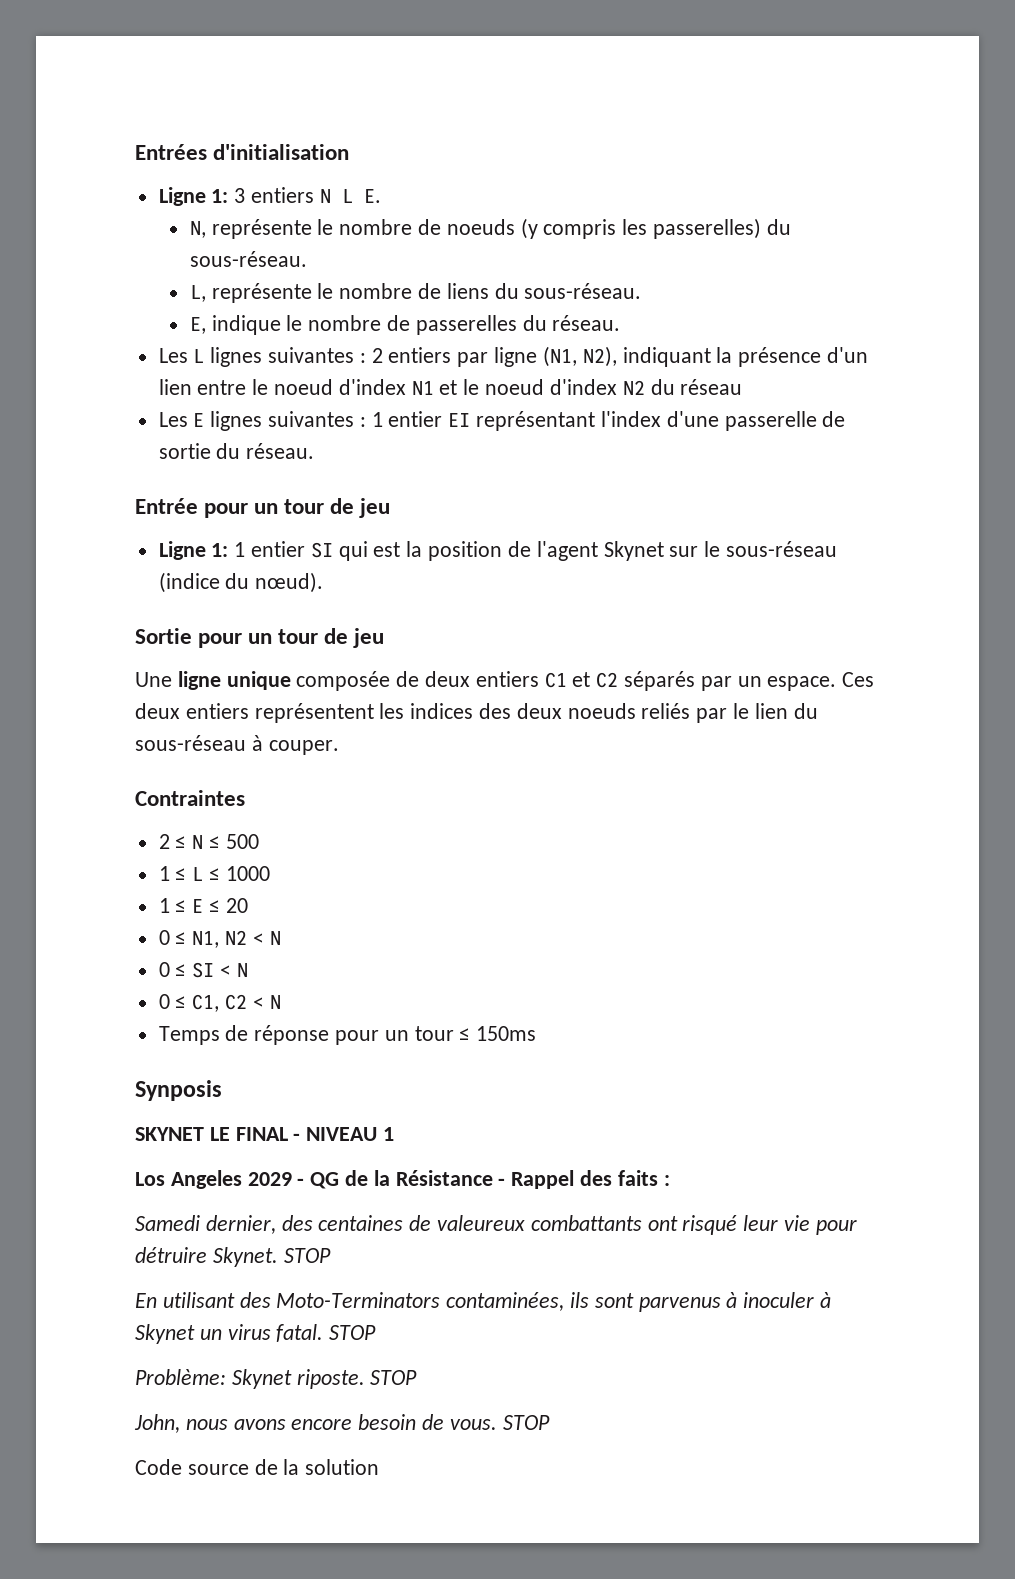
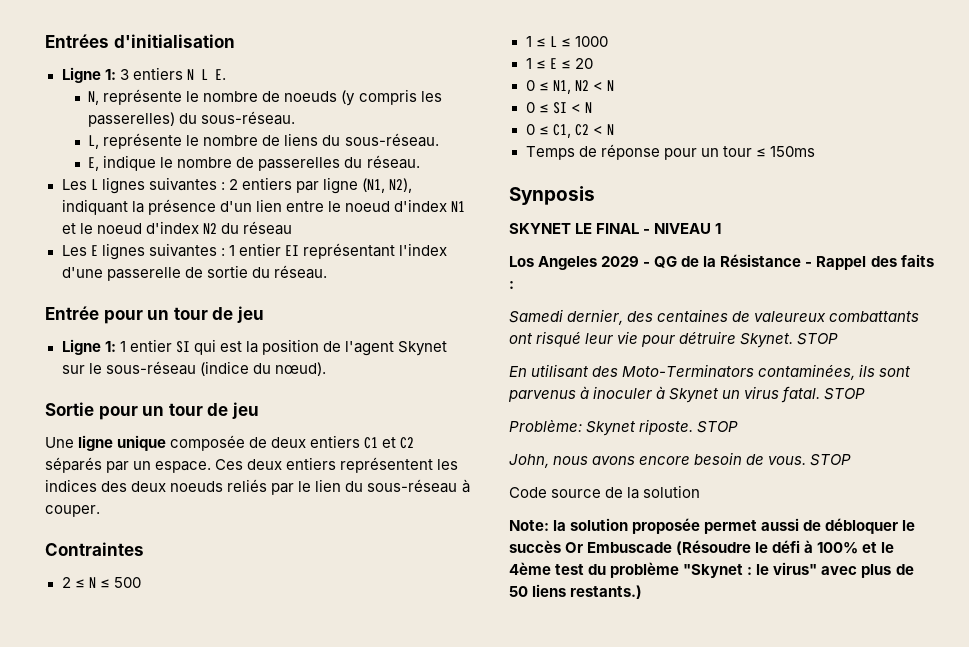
(380, 1467) none -> [509,518,916,534] [509,540,895,555] [509,562,914,578] [509,584,643,599] // Note: la solution proposée permet aussi de débloquer le succès Or Embuscade (Résoudre le défi à 100% et le 4ème test du problème "Skynet : le virus" avec plus de 50 liens restants.)

